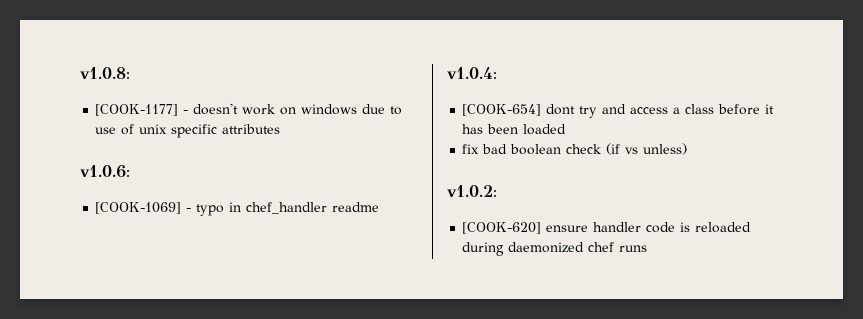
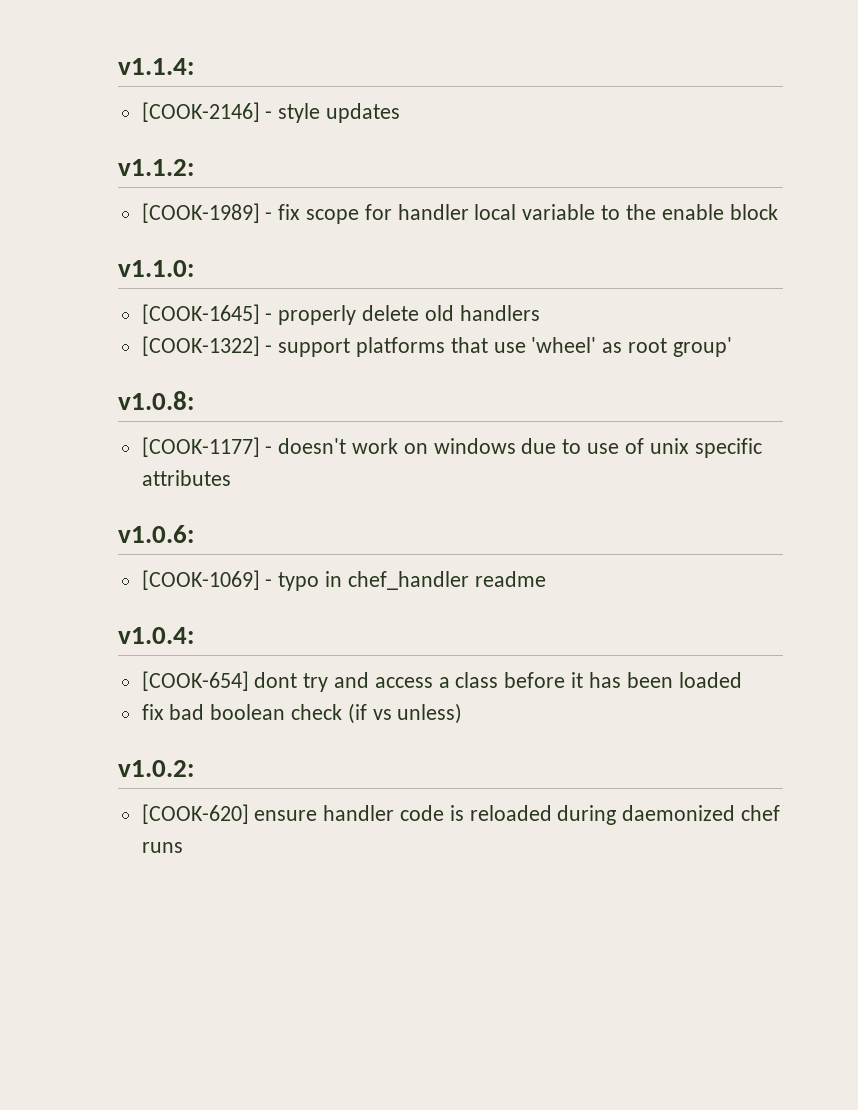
(80, 73) none -> [118,58,194,75] [141,102,401,123] [118,159,194,176] [141,203,778,224] [118,260,194,277] [141,304,540,325] [141,336,732,357] v1.1.4: // [COOK-2146] - style updates // v1.1.2: // [COOK-1989] - fix scope for handler local variable to the enable block // v1.1.0: // [COOK-1645] - properly delete old handlers // [COOK-1322] - support platforms that use 'wheel' as root group' //

